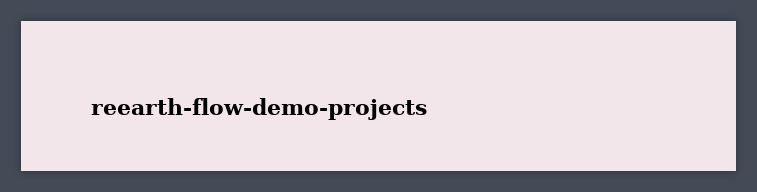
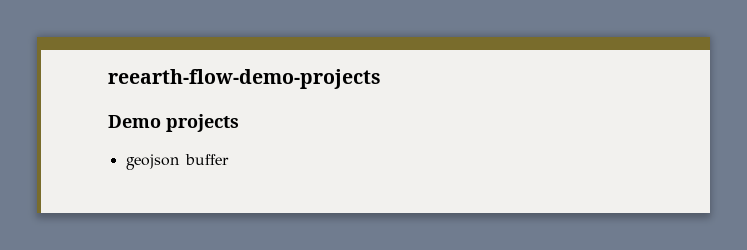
(427, 109) none -> [108,114,239,132] [125,154,229,170] // Demo projects // geojson buffer

